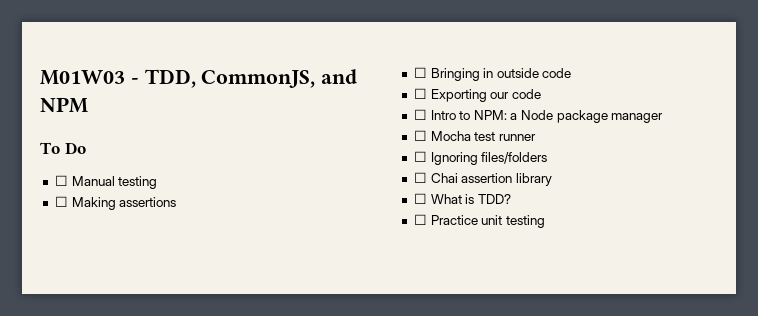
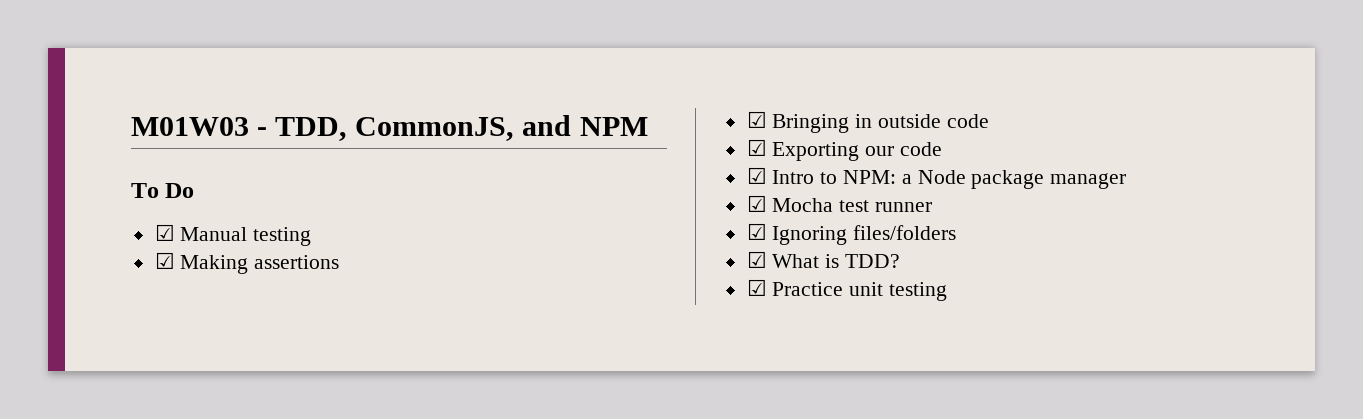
[54,175,68,186] ☐ -> [154,224,175,241] ☑
[54,196,68,207] ☐ -> [154,252,175,269] ☑
[413,67,427,78] ☐ -> [746,111,767,128] ☑
[413,88,427,99] ☐ -> [746,139,767,156] ☑
[413,109,427,120] ☐ -> [746,167,767,184] ☑
[413,130,427,141] ☐ -> [746,195,767,212] ☑
[413,151,427,162] ☐ -> [746,223,767,240] ☑
[413,172,552,186] [413,193,427,204] ☐ Chai assertion library // ☐ -> [746,251,767,268] ☑
[413,214,427,225] ☐ -> [746,279,767,296] ☑

